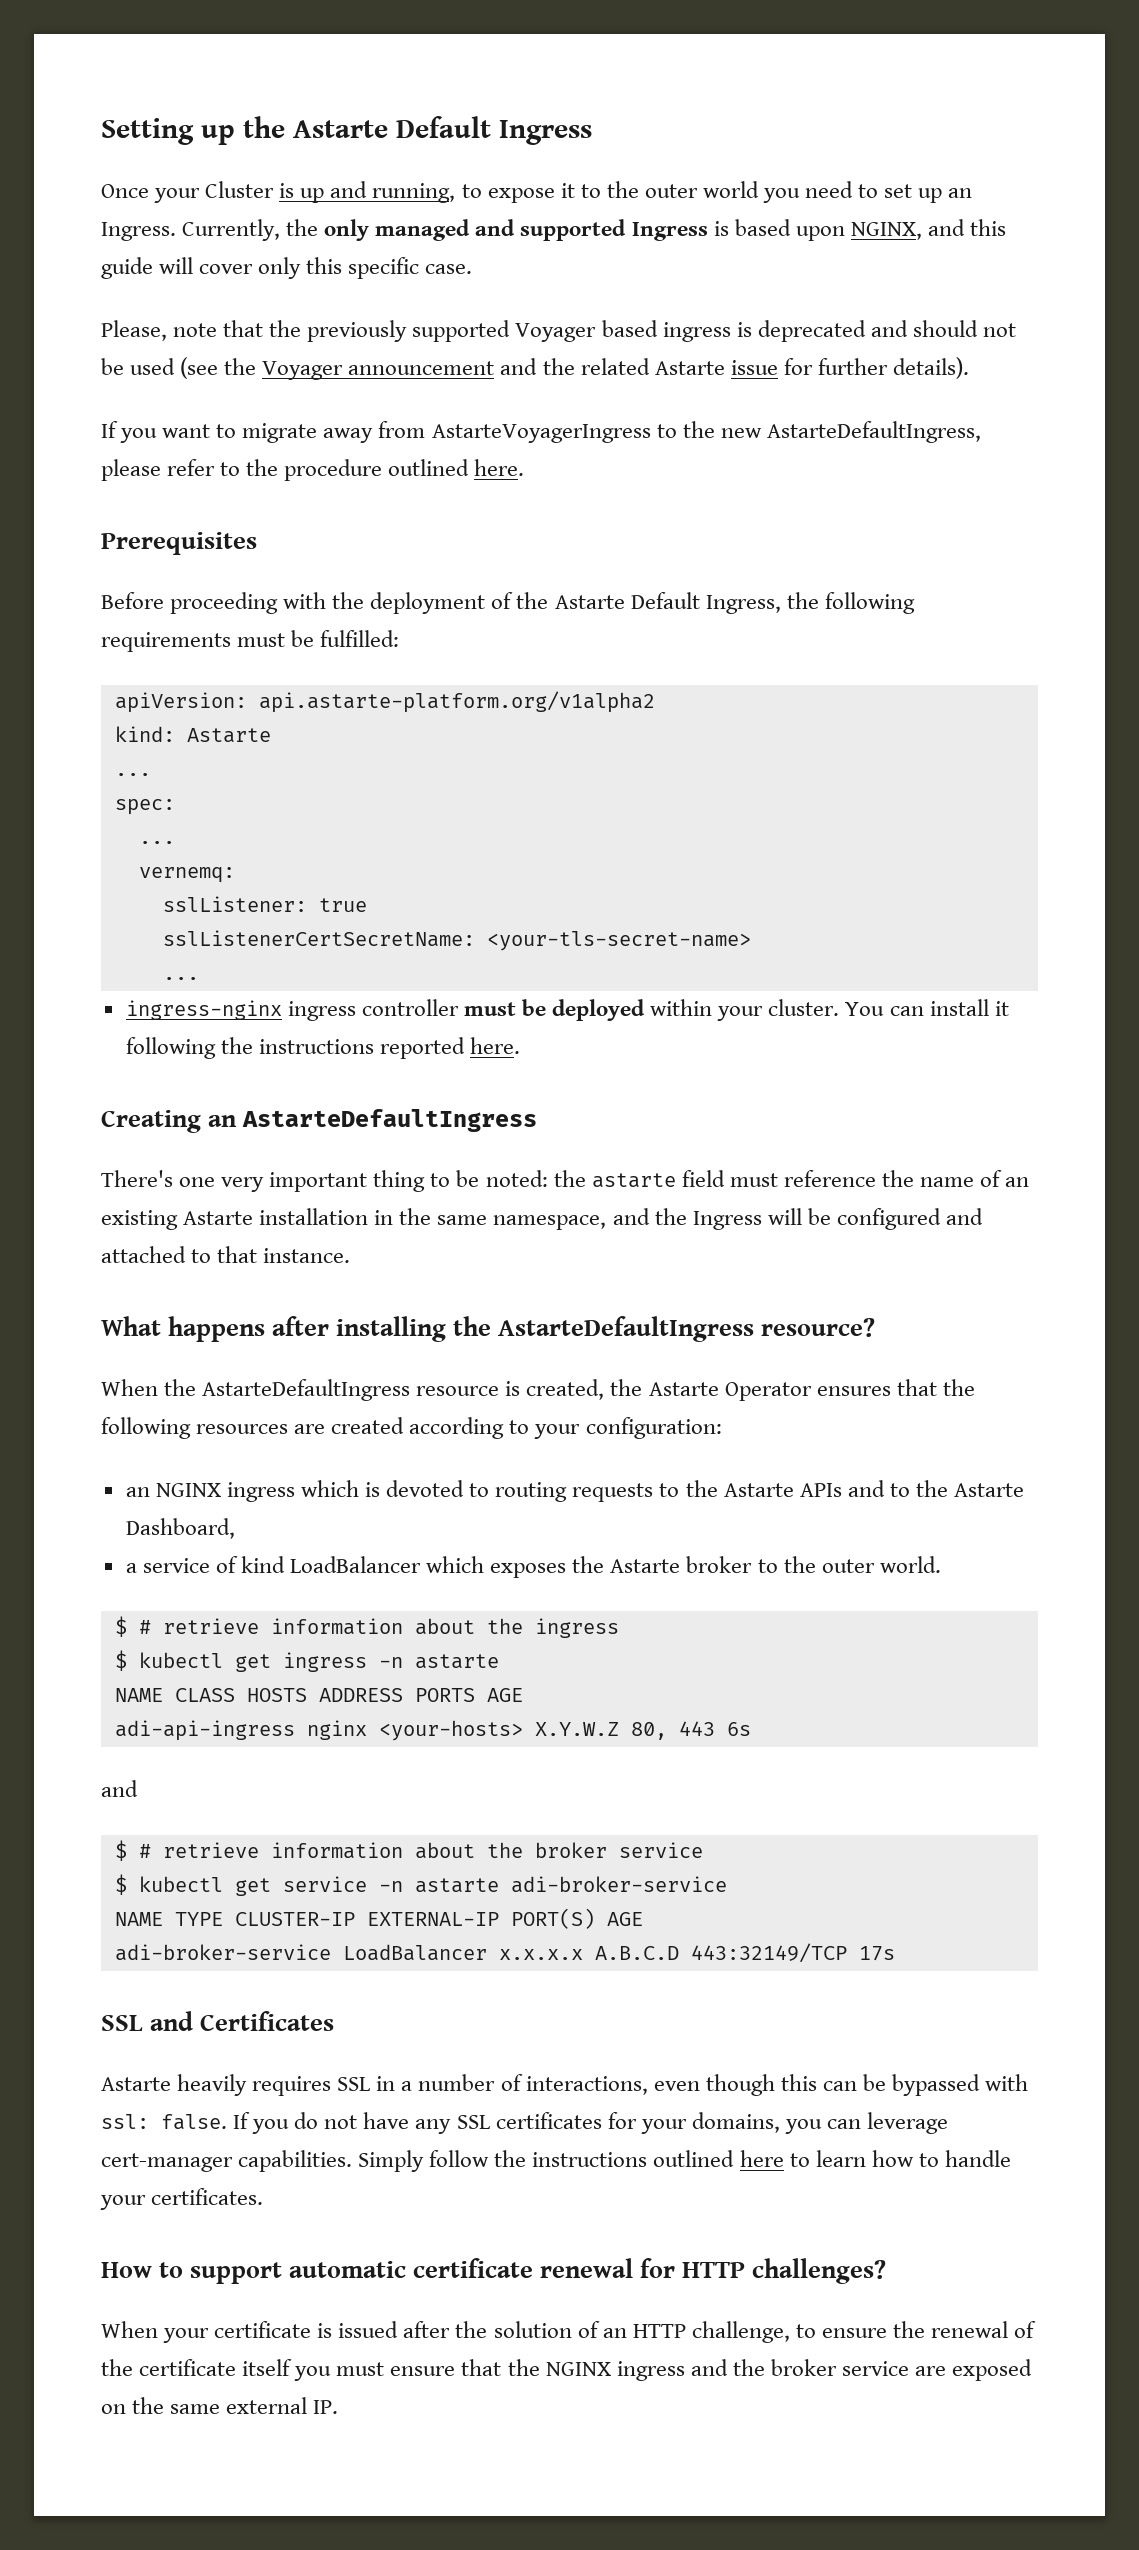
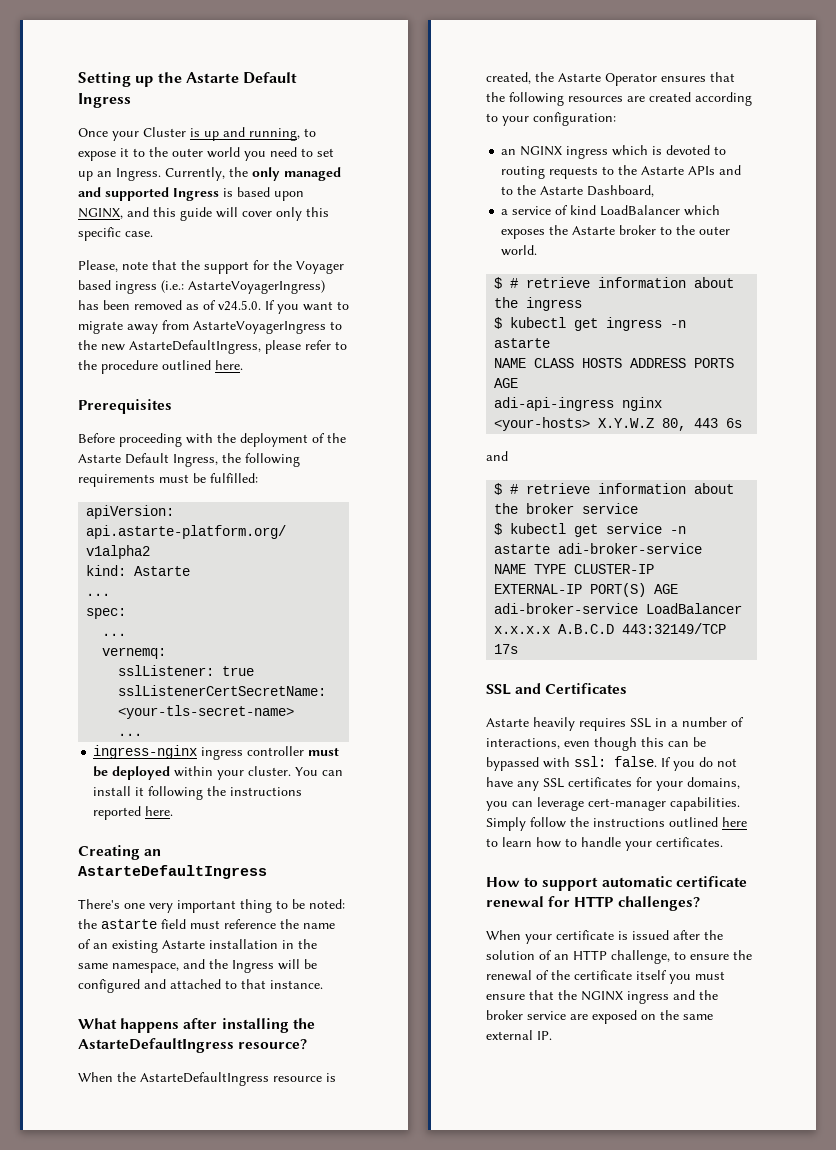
[307,320,1016,342] [101,357,969,380] previously supported Voyager based ingress is deprecated and should not be used (see the Voyager announcement and the related Astarte issue for further details). // -> [204,260,344,274] [78,280,325,294] [78,300,261,311] support for the Voyager based ingress (i.e.: AstarteVoyagerIngress) has been removed as of v24.5.0.

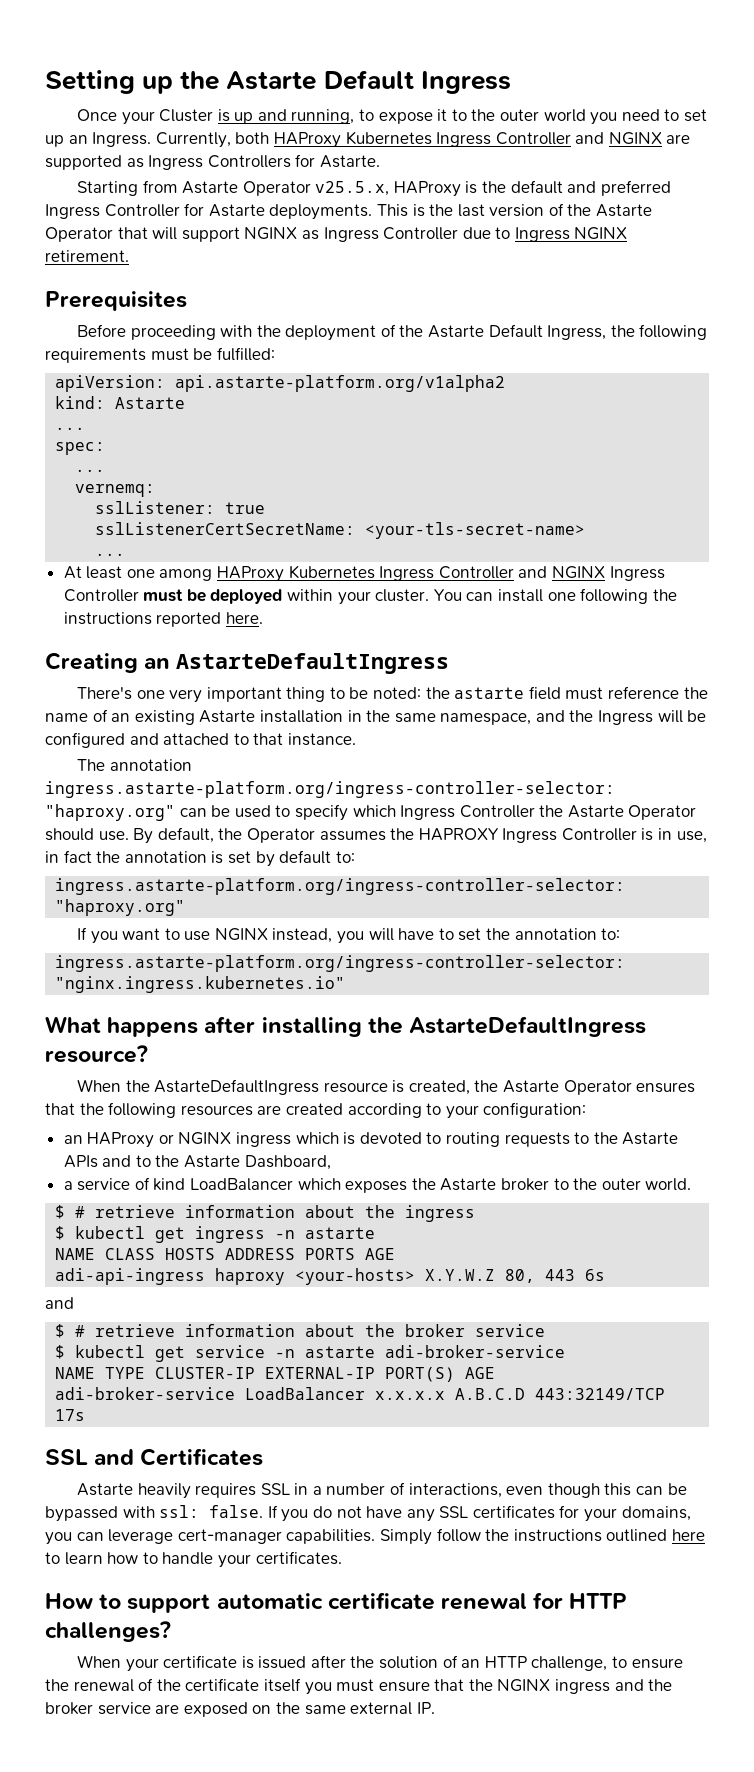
[229,167,341,181] [78,187,304,201] [78,207,329,221] [78,227,153,241] [78,260,344,274] [78,280,325,294] [78,300,349,314] [78,320,342,334] [78,340,347,354] [78,360,243,374] the only managed and supported Ingress is based upon NGINX, and this guide will cover only this specific case. // Please, note that the support for the Voyager based ingress (i.e.: AstarteVoyagerIngress) has been removed as of v24.5.0. If you want to migrate away from AstarteVoyagerIngress to the new AstarteDefaultIngress, please refer to the procedure outlined here. -> [235,131,691,148] [45,154,380,170] [76,180,671,197] [45,203,653,220] [45,227,628,242] [45,250,129,262] both HAProxy Kubernetes Ingress Controller and NGINX are supported as Ingress Controllers for Astarte. // Starting from Astarte Operator v25.5.x, HAProxy is the default and preferred Ingress Controller for Astarte deployments. This is the last version of the Astarte Operator that will support NGINX as Ingress Controller due to Ingress NGINX retirement.
[93,745,305,760] ingress-nginx ingress controller -> [63,565,665,582] [63,589,139,602] At least one among HAProxy Kubernetes Ingress Controller and NGINX Ingress Controller
[135,787,145,796] it -> [547,592,576,601] one
(323, 984) none -> [76,759,192,771] [45,781,615,798] [45,804,697,821] [45,827,707,844] [45,850,355,867] [55,878,626,895] [55,899,186,916] [76,927,621,944] [55,955,626,972] [55,976,346,993] // The annotation ingress.astarte-platform.org/ingress-controller-selector: "haproxy.org" can be used to specify which Ingress Controller the Astarte Operator should use. By default, the Operator assumes the HAPROXY Ingress Controller is in use, in fact the annotation is set by default to: // ingress.astarte-platform.org/ingress-controller-selector: "haproxy.org" // If you want to use NGINX instead, you will have to set the annotation to: // ingress.astarte-platform.org/ingress-controller-selector: "nginx.ingress.kubernetes.io"
(517, 152) none -> [87,1132,174,1148] HAProxy or
[622,397,663,411] nginx -> [215,1268,286,1285] haproxy

